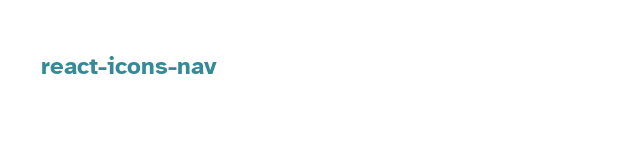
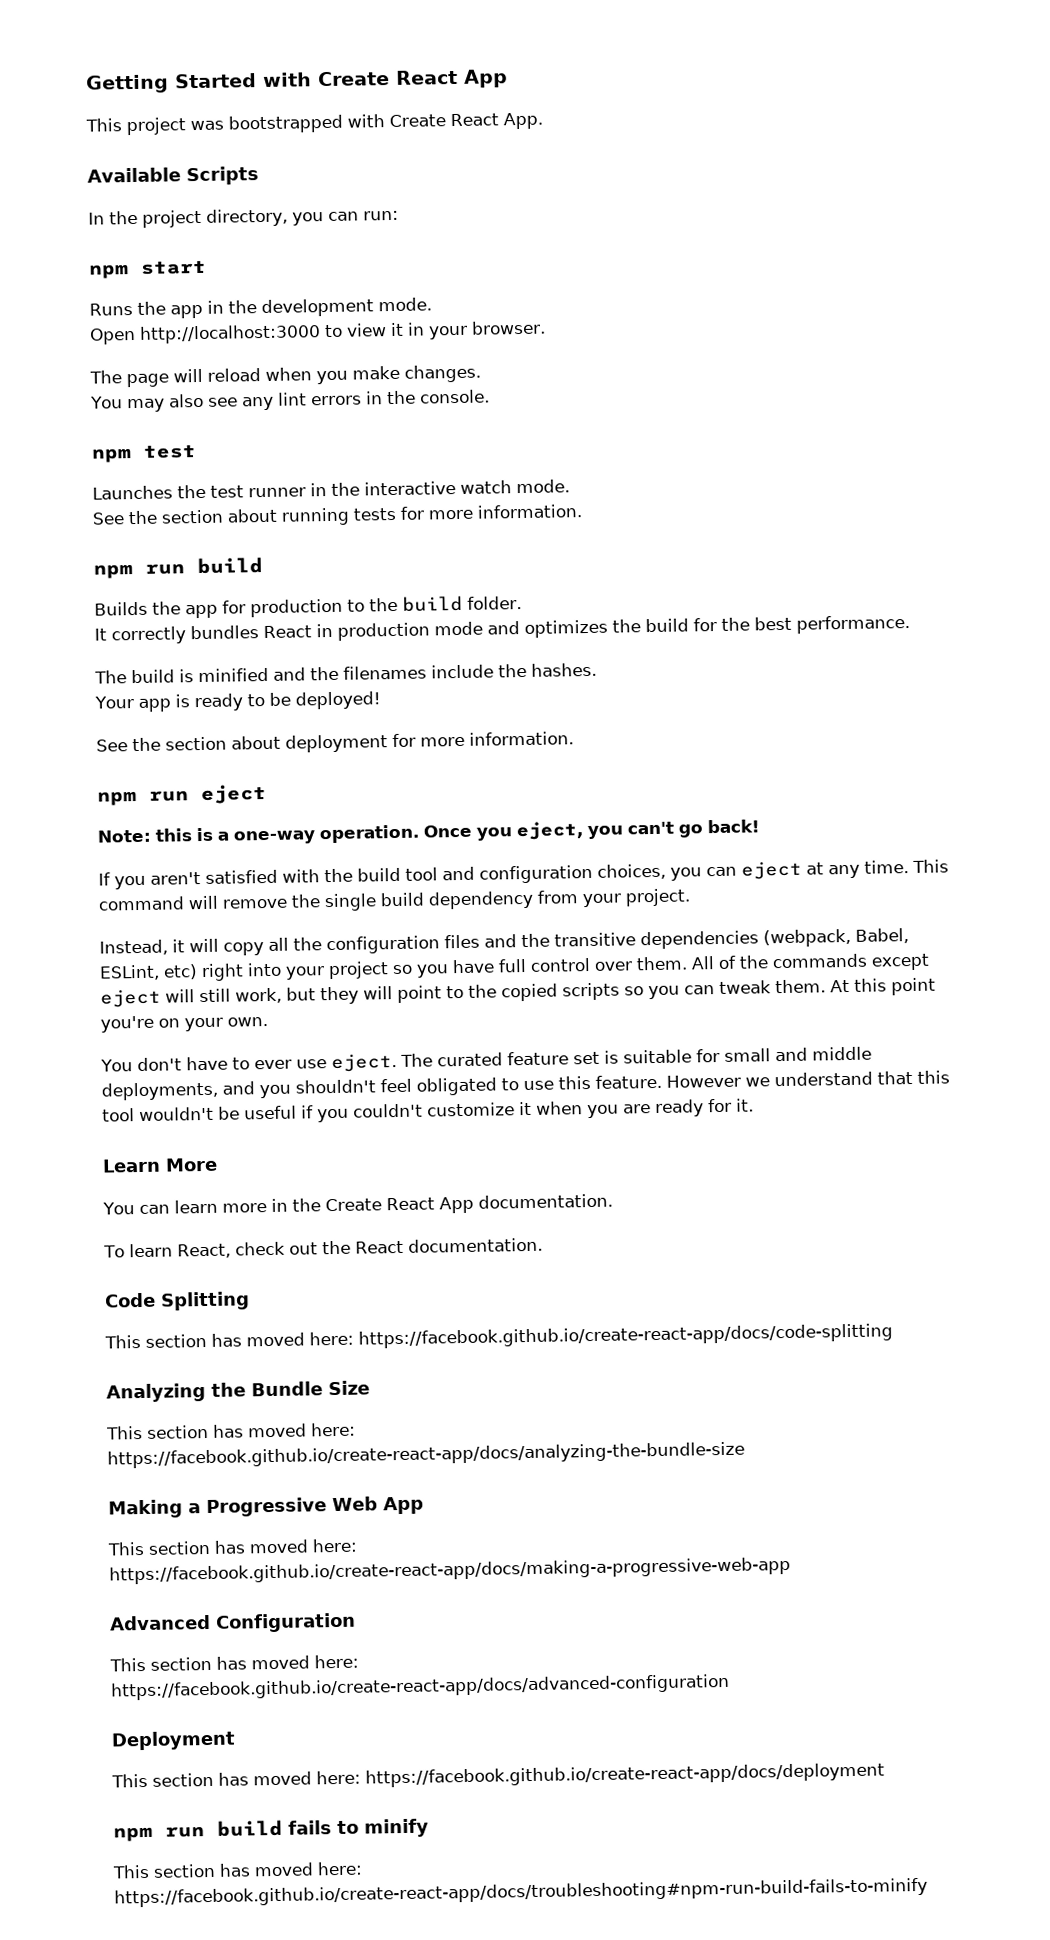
[41,56,217,74] react-icons-nav -> [86,69,508,94] [85,112,543,136] [87,166,259,186] [88,208,399,228] [88,260,207,279] [89,297,432,319] [89,320,546,345] [89,364,481,388] [90,389,490,413] [91,445,197,463] [92,479,570,500] [92,504,582,526] [93,557,263,579] [94,595,522,619] [94,614,910,645] [94,662,597,684] [94,691,381,712] [96,731,574,753] [97,783,267,806] [97,819,760,845] [98,859,949,890] [98,888,691,912] [99,928,909,956] [99,953,930,982] [100,977,936,1008] [100,1015,268,1033] [100,1046,872,1073] [101,1070,950,1101] [102,1098,754,1123] [102,1157,218,1173] [102,1193,613,1215] [103,1237,543,1259] [104,1291,250,1311] [104,1323,893,1349] [106,1380,370,1403] [106,1422,356,1440] [107,1441,745,1469] [108,1496,424,1519] [107,1538,358,1556] [109,1556,791,1585] [109,1612,356,1633] [109,1654,359,1672] [111,1673,730,1701] [111,1730,236,1751] [111,1762,885,1788] [113,1818,429,1842] [112,1861,363,1879] [114,1877,928,1908] Getting Started with Create React App // This project was bootstrapped with Create React App. // Available Scripts // In the project directory, you can run: // npm start // Runs the app in the development mode. // Open http://localhost:3000 to view it in your browser. // The page will reload when you make changes. // You may also see any lint errors in the console. // npm test // Launches the test runner in the interactive watch mode. // See the section about running tests for more information. // npm run build // Builds the app for production to the build folder. // It correctly bundles React in production mode and optimizes the build for the best performance. // The build is minified and the filenames include the hashes. // Your app is ready to be deployed! // See the section about deployment for more information. // npm run eject // Note: this is a one-way operation. Once you eject, you can't go back! // If you aren't satisfied with the build tool and configuration choices, you can eject at any time. This command will remove the single build dependency from your project. // Instead, it will copy all the configuration files and the transitive dependencies (webpack, Babel, ESLint, etc) right into your project so you have full control over them. All of the commands except eject will still work, but they will point to the copied scripts so you can tweak them. At this point you're on your own. // You don't have to ever use eject. The curated feature set is suitable for small and middle deployments, and you shouldn't feel obligated to use this feature. However we understand that this tool wouldn't be useful if you couldn't customize it when you are ready for it. // Learn More // You can learn more in the Create React App documentation. // To learn React, check out the React documentation. // Code Splitting // This section has moved here: https://facebook.github.io/create-react-app/docs/code-splitting // Analyzing the Bundle Size // This section has moved here: https://facebook.github.io/create-react-app/docs/analyzing-the-bundle-size // Making a Progressive Web App // This section has moved here: https://facebook.github.io/create-react-app/docs/making-a-progressive-web-app // Advanced Configuration // This section has moved here: https://facebook.github.io/create-react-app/docs/advanced-configuration // Deployment // This section has moved here: https://facebook.github.io/create-react-app/docs/deployment // npm run build fails to minify // This section has moved here: https://facebook.github.io/create-react-app/docs/troubleshooting#npm-run-build-fails-to-minify

